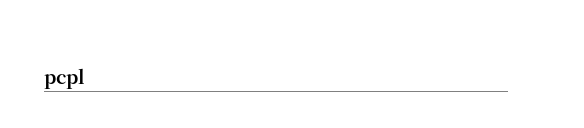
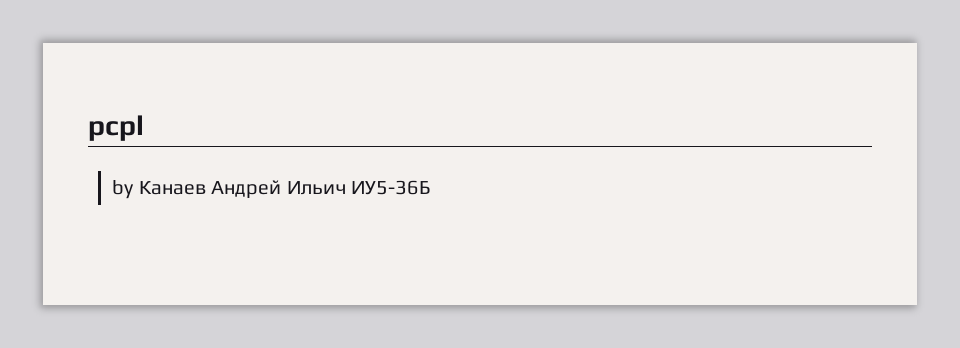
(85, 78) none -> [112,180,431,199] // by Канаев Андрей Ильич ИУ5-36Б

